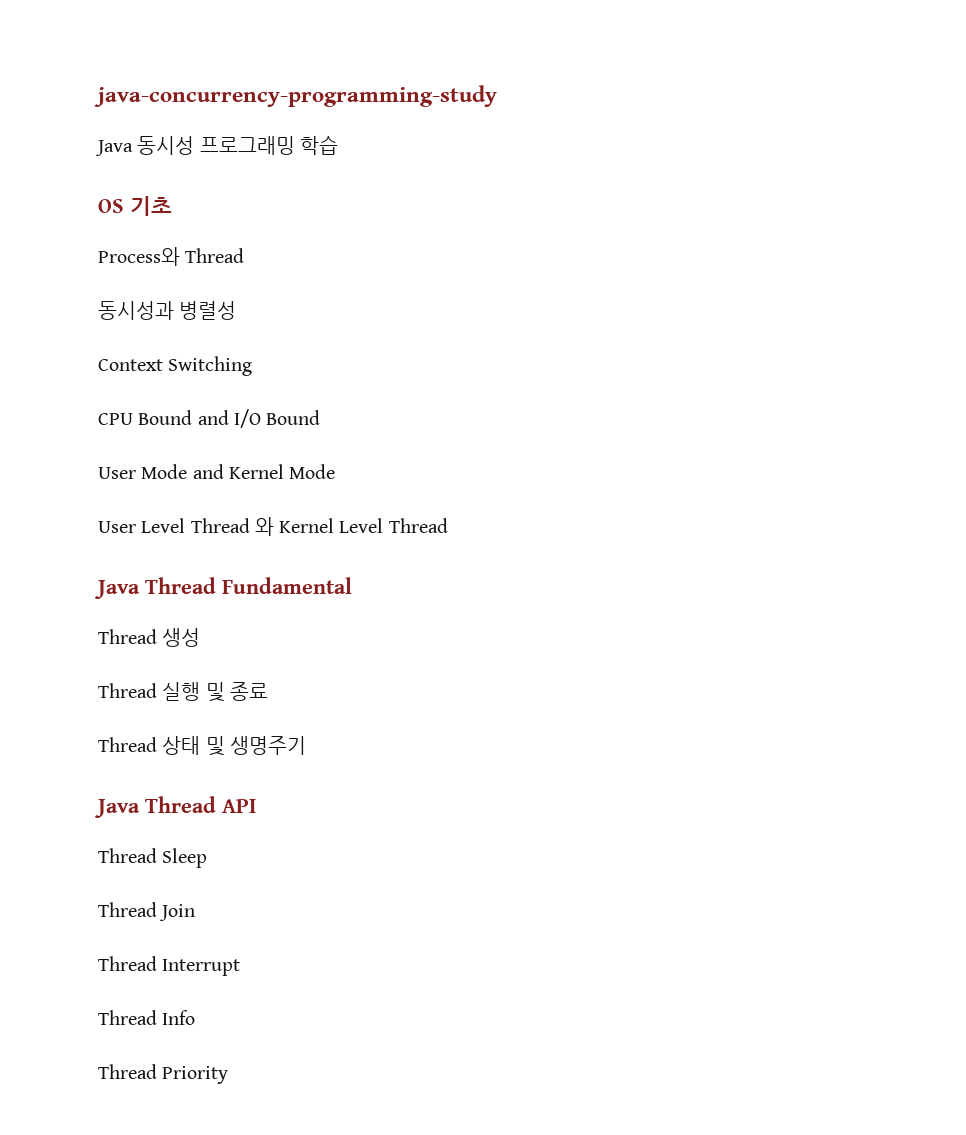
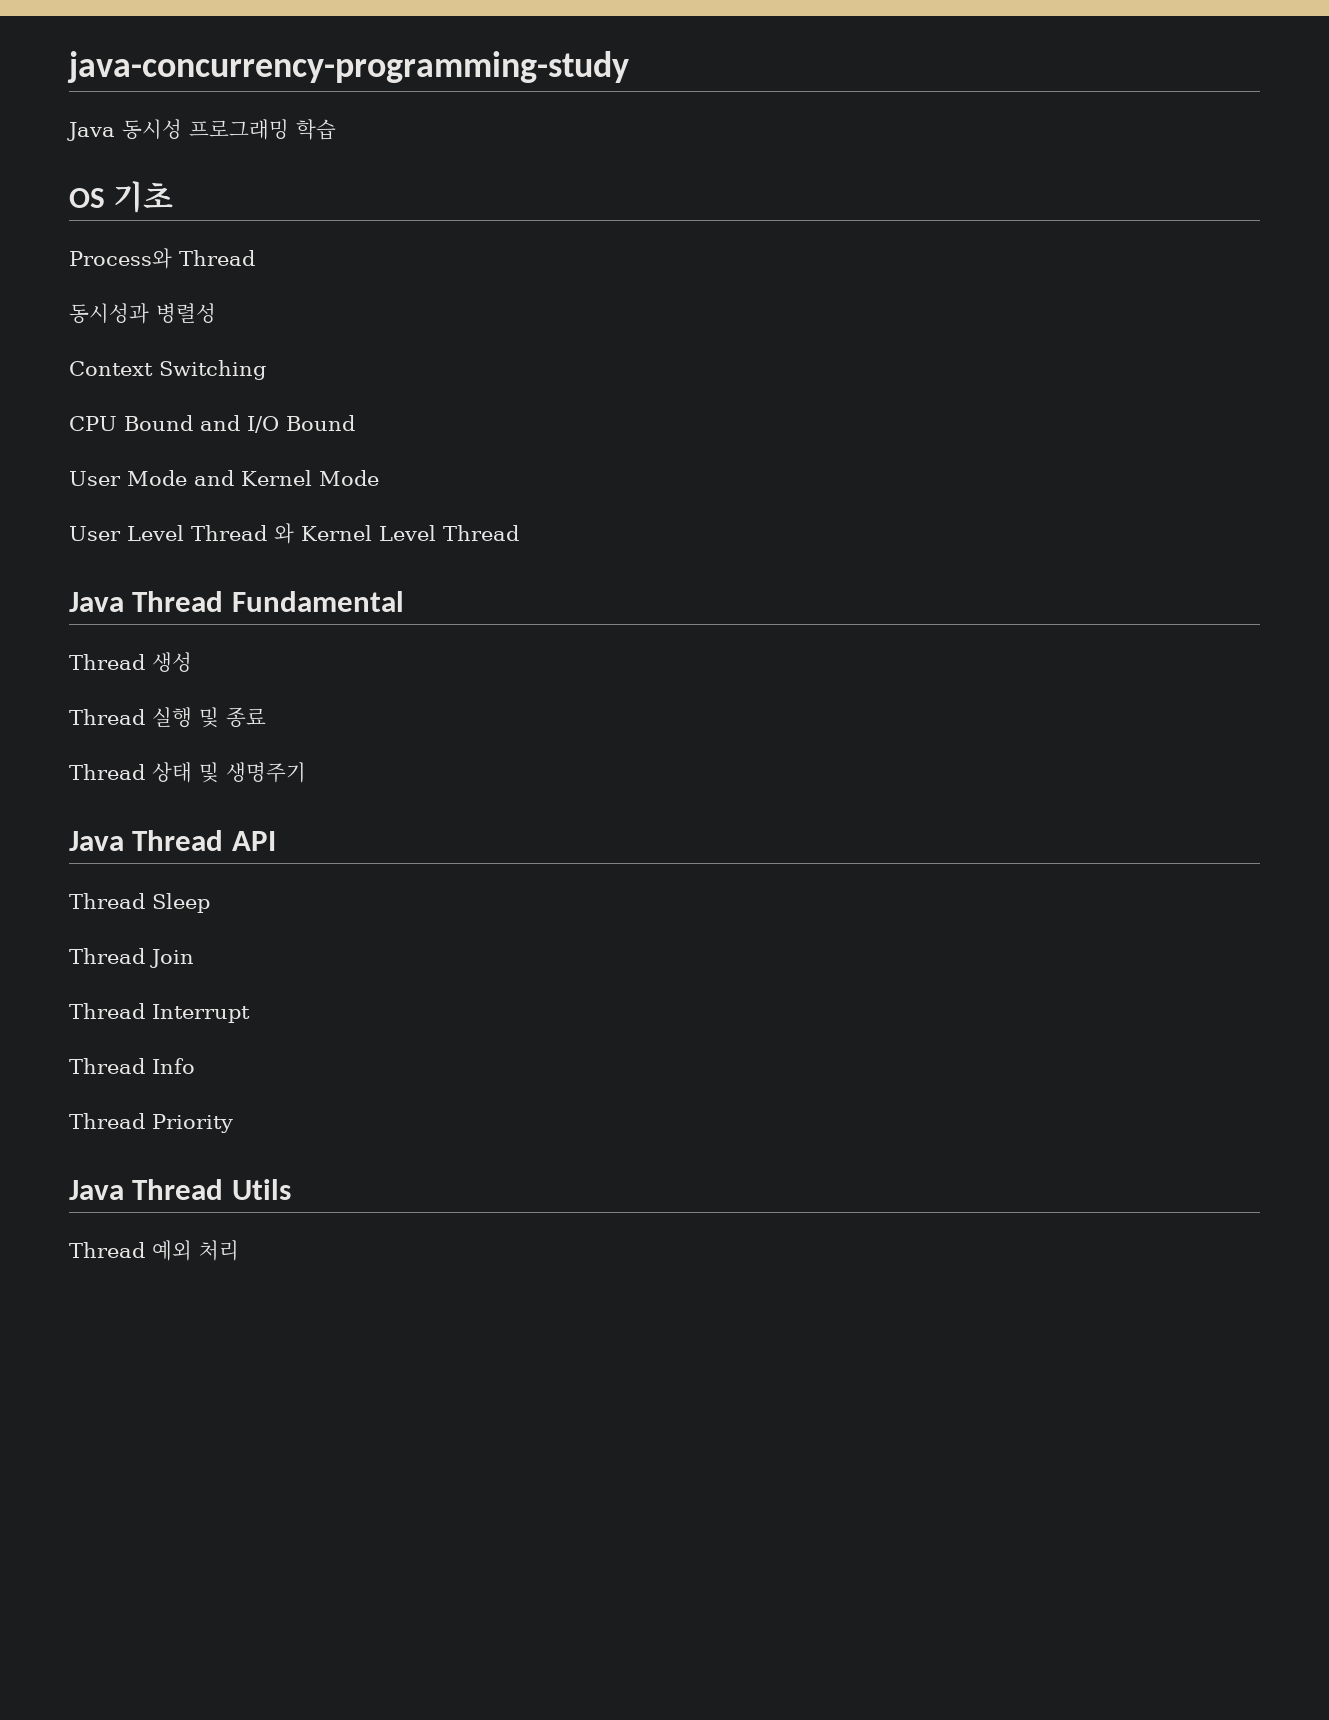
(229, 1075) none -> [69,1179,291,1200] [69,1240,239,1261] // Java Thread Utils // Thread 예외 처리

